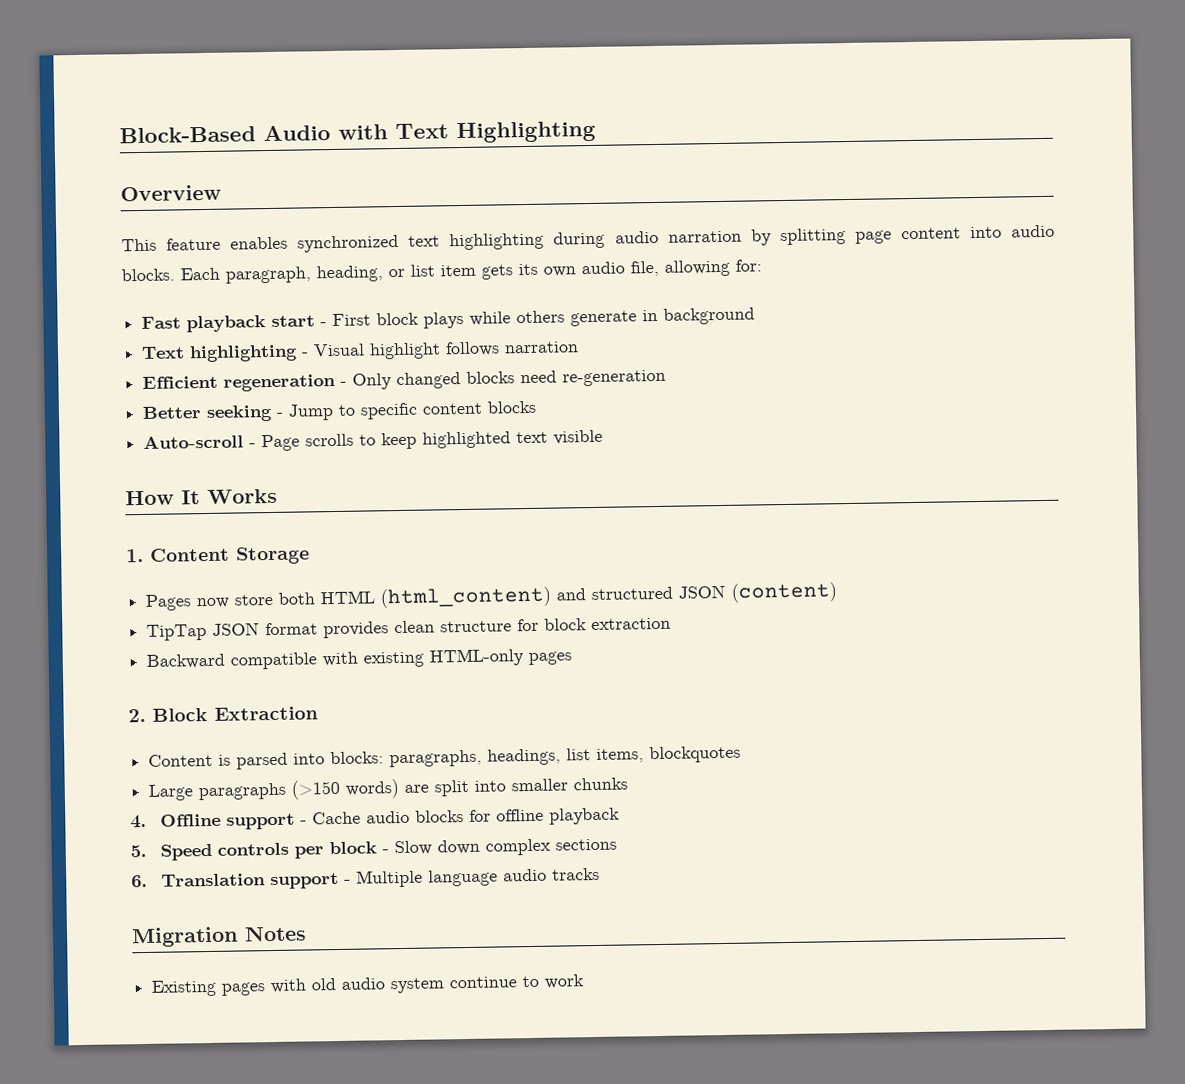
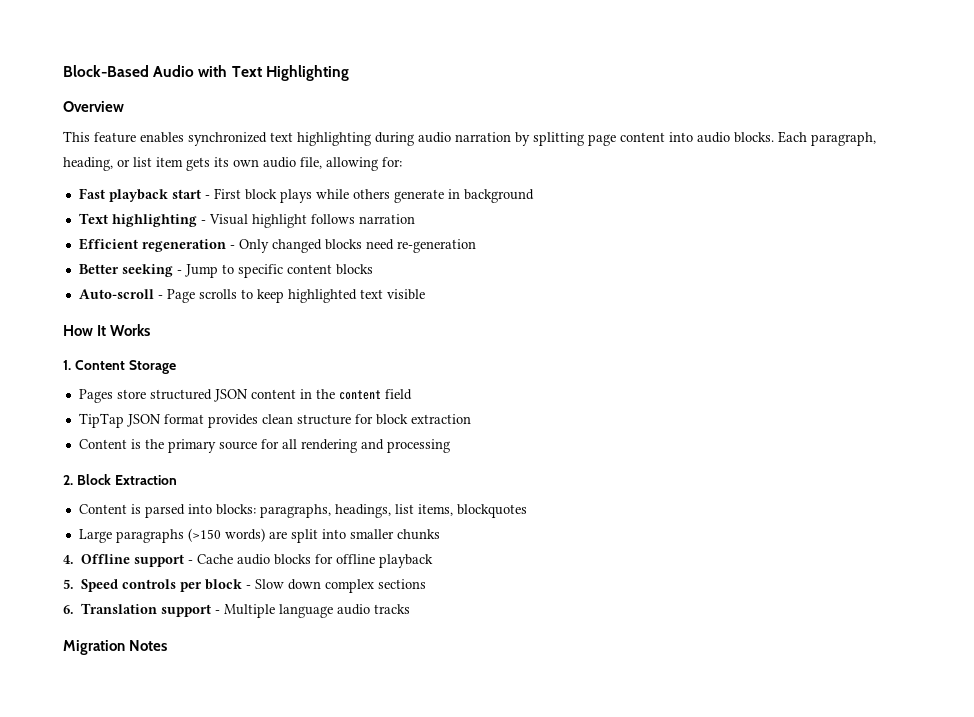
[196,582,838,609] now store both HTML (html_content) and structured JSON (content) -> [116,389,412,402] store structured JSON content in the content field
[146,648,573,670] Backward compatible with existing HTML-only pages -> [78,439,450,453] Content is the primary source for all rendering and processing
[151,974,585,997] // Existing pages with old audio system continue to work -> (168, 645) none

